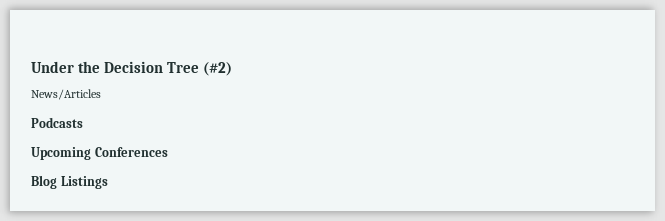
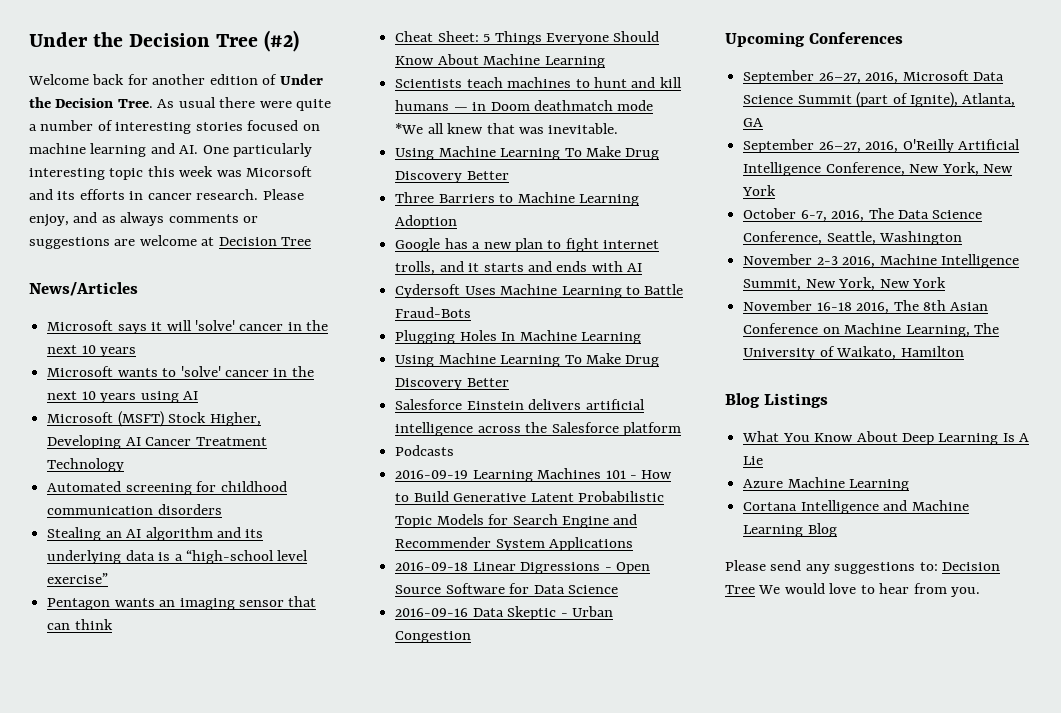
[31,89,101,100] [31,117,83,128] [31,147,168,160] [31,175,108,189] News/Articles // Podcasts // Upcoming Conferences // Blog Listings -> [28,74,323,85] [29,97,332,111] [29,120,320,134] [29,143,313,157] [29,166,313,180] [29,189,304,200] [29,212,259,227] [29,235,312,249] [29,282,138,296] [47,320,329,334] [47,345,137,357] [47,366,314,377] [47,391,198,403] [47,411,261,427] [47,435,267,449] [47,458,125,472] [47,481,287,495] [47,504,222,515] [47,527,264,541] [47,550,309,564] [47,573,109,584] [47,596,317,610] [47,619,113,630] [395,31,660,45] [395,54,605,68] [395,77,682,88] [395,100,654,111] [395,123,619,134] [395,146,660,160] [395,171,509,183] [395,192,639,206] [395,215,458,229] [395,238,660,252] [395,261,643,275] [395,284,684,298] [395,307,472,318] [395,330,641,344] [395,353,660,367] [395,378,509,390] [395,399,645,410] [395,422,681,436] [395,445,455,456] [395,468,673,482] [395,491,664,502] [395,514,638,528] [395,537,634,551] [395,562,650,574] [395,583,618,594] [395,606,613,620] [395,631,472,643] [725,32,904,47] [743,70,1004,84] [743,92,1016,108] [743,118,764,127] [743,139,1020,153] [743,162,1013,176] [742,185,777,196] [743,208,983,222] [743,231,963,245] [743,254,1019,268] [743,277,946,291] [743,300,989,314] [743,323,999,337] [743,346,964,360] [725,393,829,408] [742,431,1030,445] [743,456,764,465] [743,477,910,491] [743,500,969,514] [743,523,837,537] [725,560,1001,574] [725,583,981,597] Welcome back for another edition of Under the Decision Tree. As usual there were quite a number of interesting stories focused on machine learning and AI. One particularly interesting topic this week was Micorsoft and its efforts in cancer research. Please enjoy, and as always comments or suggestions are welcome at Decision Tree // News/Articles // Microsoft says it will 'solve' cancer in the next 10 years // Microsoft wants to 'solve' cancer in the next 10 years using AI // Microsoft (MSFT) Stock Higher, Developing AI Cancer Treatment Technology // Automated screening for childhood communication disorders // Stealing an AI algorithm and its underlying data is a “high-school level exercise” // Pentagon wants an imaging sensor that can think // Cheat Sheet: 5 Things Everyone Should Know About Machine Learning // Scientists teach machines to hunt and kill humans — in Doom deathmatch mode *We all knew that was inevitable. // Using Machine Learning To Make Drug Discovery Better // Three Barriers to Machine Learning Adoption // Google has a new plan to fight internet trolls, and it starts and ends with AI // Cydersoft Uses Machine Learning to Battle Fraud-Bots // Plugging Holes In Machine Learning // Using Machine Learning To Make Drug Discovery Better // Salesforce Einstein delivers artificial intelligence across the Salesforce platform // Podcasts // 2016-09-19 Learning Machines 101 - How to Build Generative Latent Probabilistic Topic Models for Search Engine and Recommender System Applications // 2016-09-18 Linear Digressions - Open Source Software for Data Science // 2016-09-16 Data Skeptic - Urban Congestion // Upcoming Conferences // September 26–27, 2016, Microsoft Data Science Summit (part of Ignite), Atlanta, GA // September 26–27, 2016, O'Reilly Artificial Intelligence Conference, New York, New York // October 6-7, 2016, The Data Science Conference, Seattle, Washington // November 2-3 2016, Machine Intelligence Summit, New York, New York // November 16-18 2016, The 8th Asian Conference on Machine Learning, The University of Waikato, Hamilton // Blog Listings // What You Know About Deep Learning Is A Lie // Azure Machine Learning // Cortana Intelligence and Machine Learning Blog // Please send any suggestions to: Decision Tree We would love to hear from you.

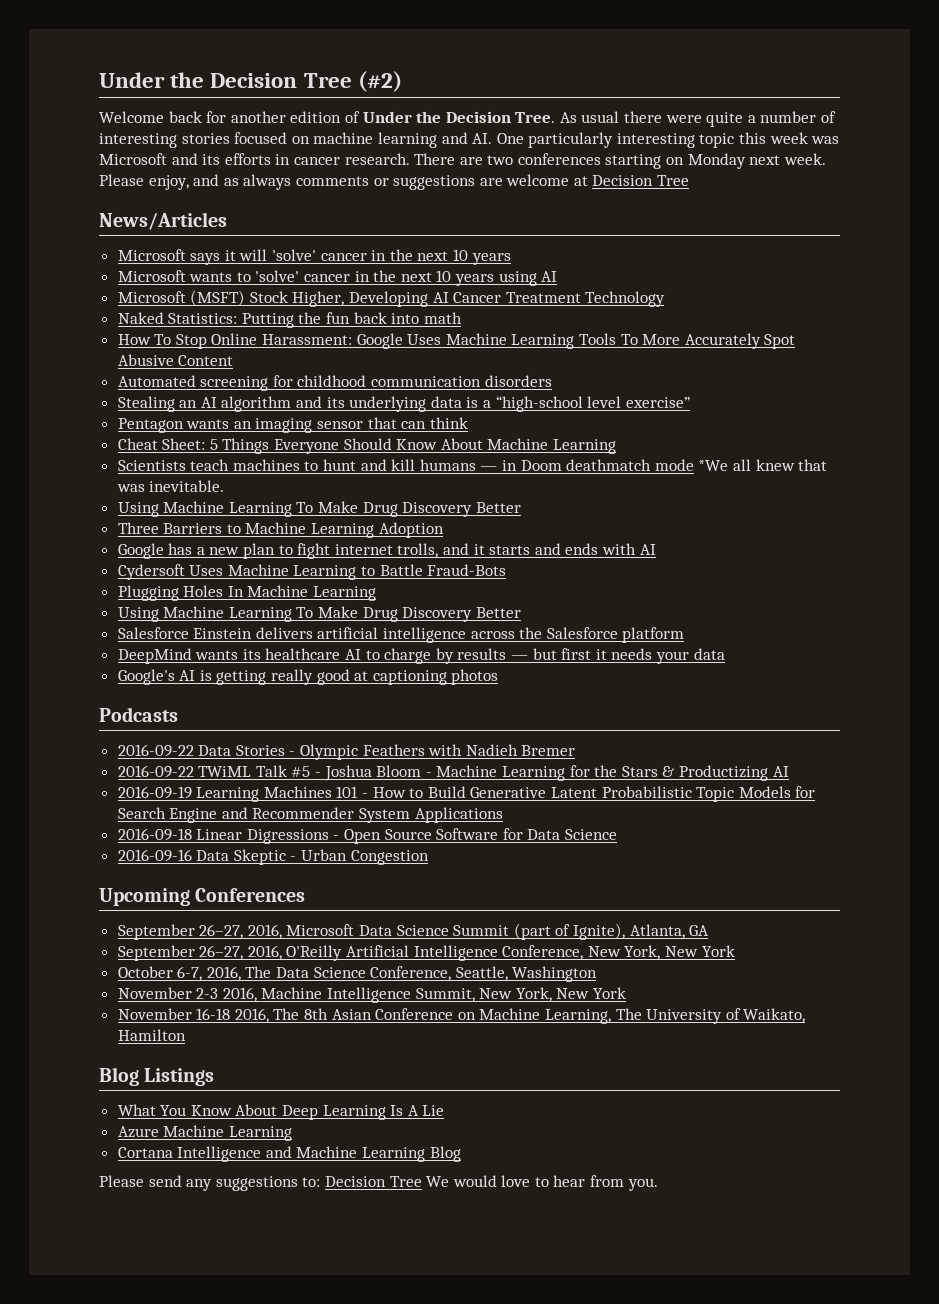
[246,166,313,177] Micorsoft -> [99,153,167,165] Microsoft
(259, 194) none -> [414,153,826,169] There are two conferences starting on Monday next week.
(125, 465) none -> [117,312,462,328] [117,333,796,349] [117,354,234,366] // Naked Statistics: Putting the fun back into math // How To Stop Online Harassment: Google Uses Machine Learning Tools To More Accurately Spot Abusive Content
[395,445,455,456] Podcasts -> [117,648,725,664] [117,669,499,685] [99,707,178,722] [117,744,576,760] [117,765,789,781] DeepMind wants its healthcare AI to charge by results — but first it needs your data // Google's AI is getting really good at captioning photos // Podcasts // 2016-09-22 Data Stories - Olympic Feathers with Nadieh Bremer // 2016-09-22 TWiML Talk #5 - Joshua Bloom - Machine Learning for the Stars & Productizing AI

